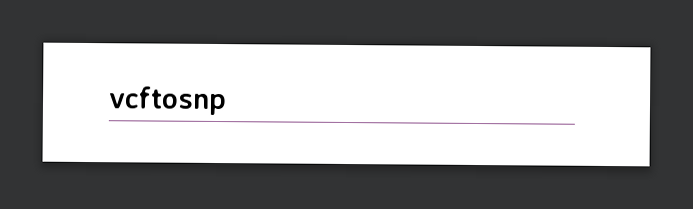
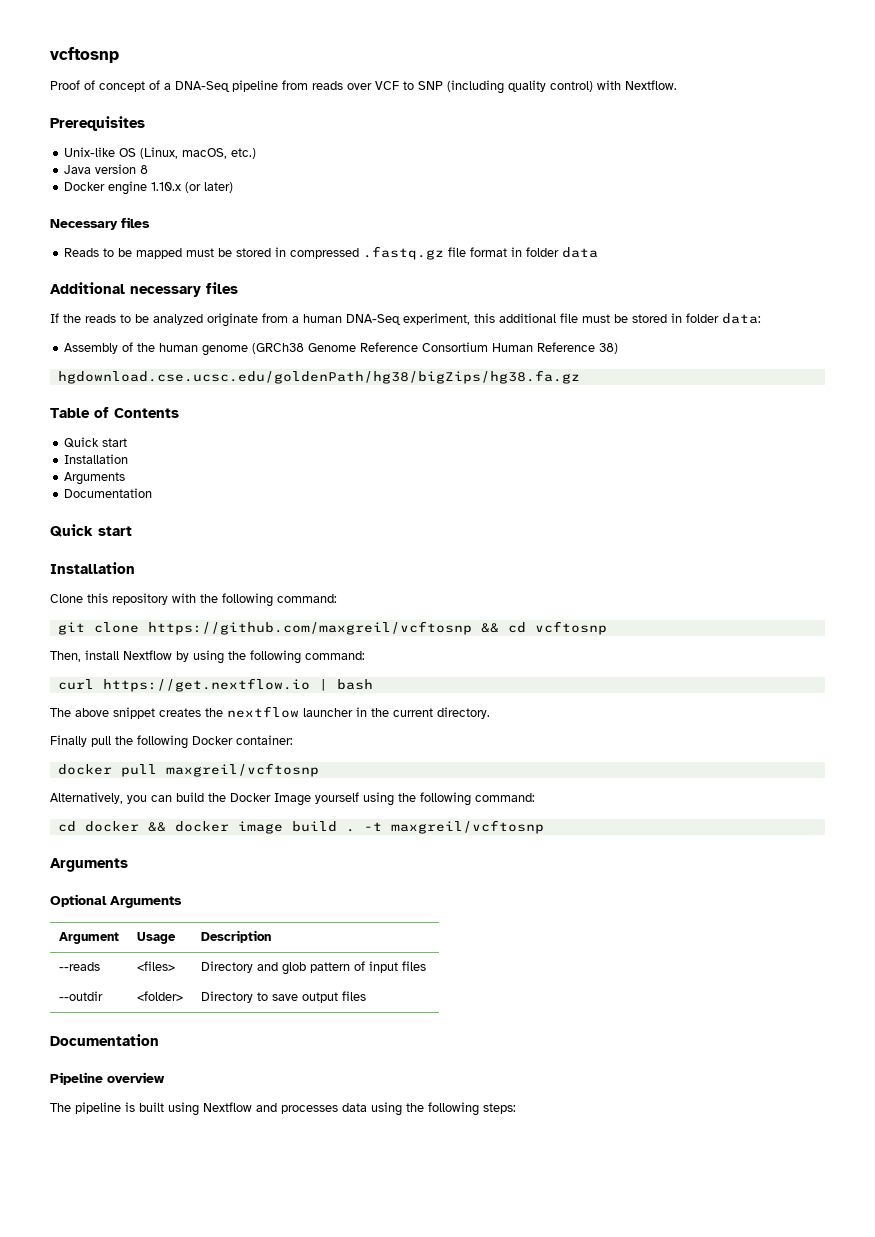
[108,86,227,116] vcftosnp -> [50,47,119,63] [50,80,677,94] [50,116,145,131] [64,147,257,159] [64,164,149,174] [64,181,234,195] [50,217,150,230] [64,246,599,260] [50,282,238,297] [50,313,761,327] [64,342,619,356] [57,370,580,384] [50,407,179,418] [64,437,128,448] [64,454,129,464] [64,472,126,485] [64,488,153,498] [50,524,132,537] [50,562,135,574] [50,593,337,607] [57,621,607,635] [50,650,365,664] [57,678,373,692] [50,706,490,719] [50,735,293,749] [57,763,319,777] [50,792,535,806] [57,820,544,834] [50,858,128,872] [50,894,182,908] [58,932,119,944] [136,932,176,944] [200,930,271,943] [58,962,100,971] [136,961,175,971] [200,961,426,975] [58,991,103,1001] [136,991,183,1001] [200,991,366,1003] [50,1034,159,1046] [50,1072,165,1085] [50,1102,516,1116] vcftosnp // Proof of concept of a DNA-Seq pipeline from reads over VCF to SNP (including quality control) with Nextflow. // Prerequisites // Unix-like OS (Linux, macOS, etc.) // Java version 8 // Docker engine 1.10.x (or later) // Necessary files // Reads to be mapped must be stored in compressed .fastq.gz file format in folder data // Additional necessary files // If the reads to be analyzed originate from a human DNA-Seq experiment, this additional file must be stored in folder data: // Assembly of the human genome (GRCh38 Genome Reference Consortium Human Reference 38) // hgdownload.cse.ucsc.edu/goldenPath/hg38/bigZips/hg38.fa.gz // Table of Contents // Quick start // Installation // Arguments // Documentation // Quick start // Installation // Clone this repository with the following command: // git clone https://github.com/maxgreil/vcftosnp && cd vcftosnp // Then, install Nextflow by using the following command: // curl https://get.nextflow.io | bash // The above snippet creates the nextflow launcher in the current directory. // Finally pull the following Docker container: // docker pull maxgreil/vcftosnp // Alternatively, you can build the Docker Image yourself using the following command: // cd docker && docker image build . -t maxgreil/vcftosnp // Arguments // Optional Arguments // Argument | Usage | Description // --reads | <files> | Directory and glob pattern of input files // --outdir | <folder> | Directory to save output files // Documentation // Pipeline overview // The pipeline is built using Nextflow and processes data using the following steps:

